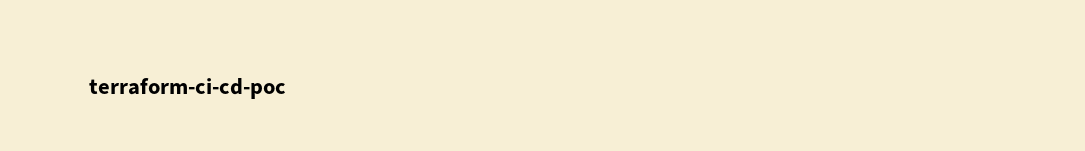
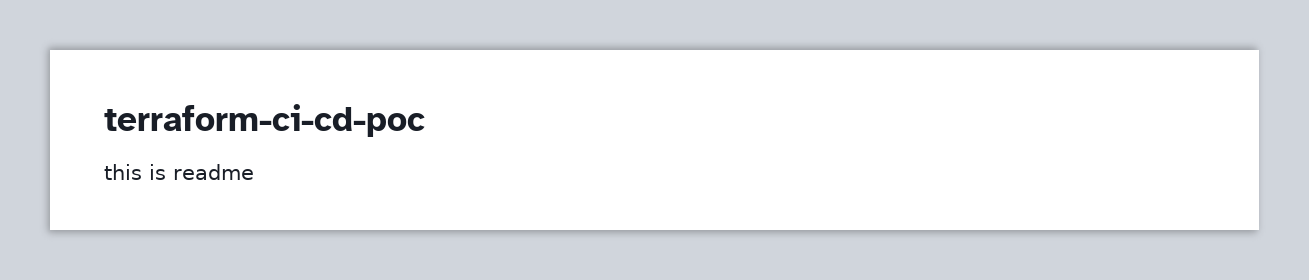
(286, 88) none -> [104,164,254,180] // this is readme

